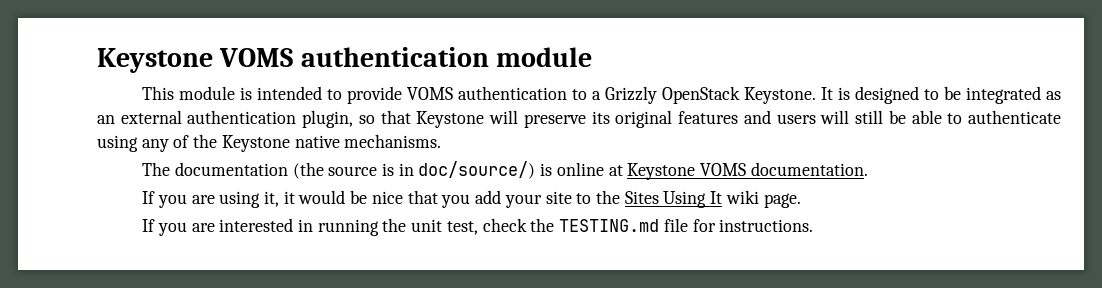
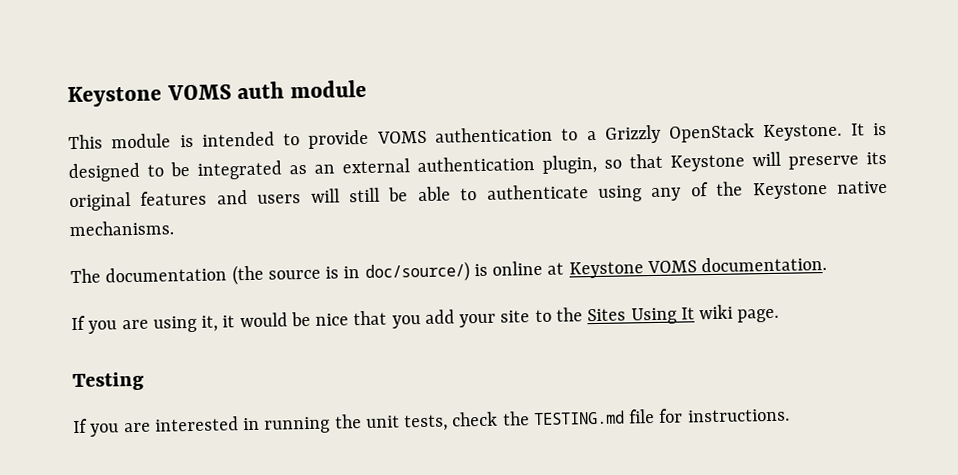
[97,47,489,73] Keystone VOMS authentication -> [67,81,285,108] Keystone VOMS auth
(801, 200) none -> [72,371,144,392] // Testing
[446,221,478,235] test, -> [404,414,449,432] tests,

